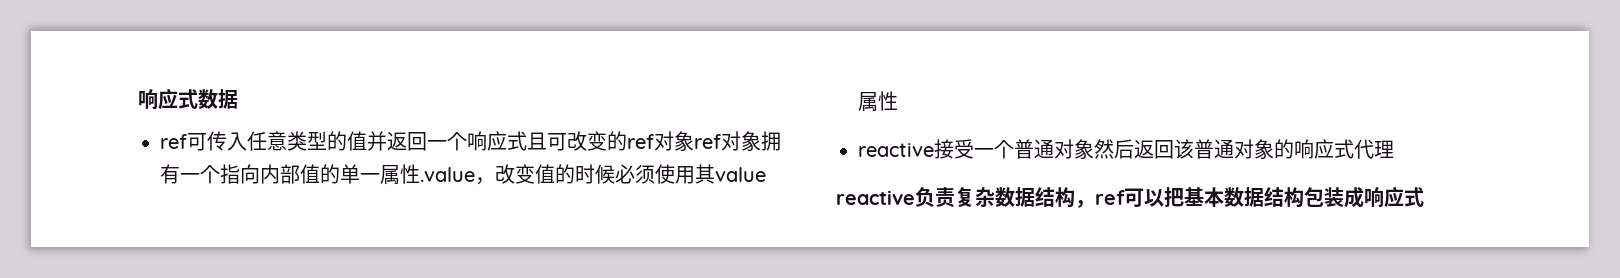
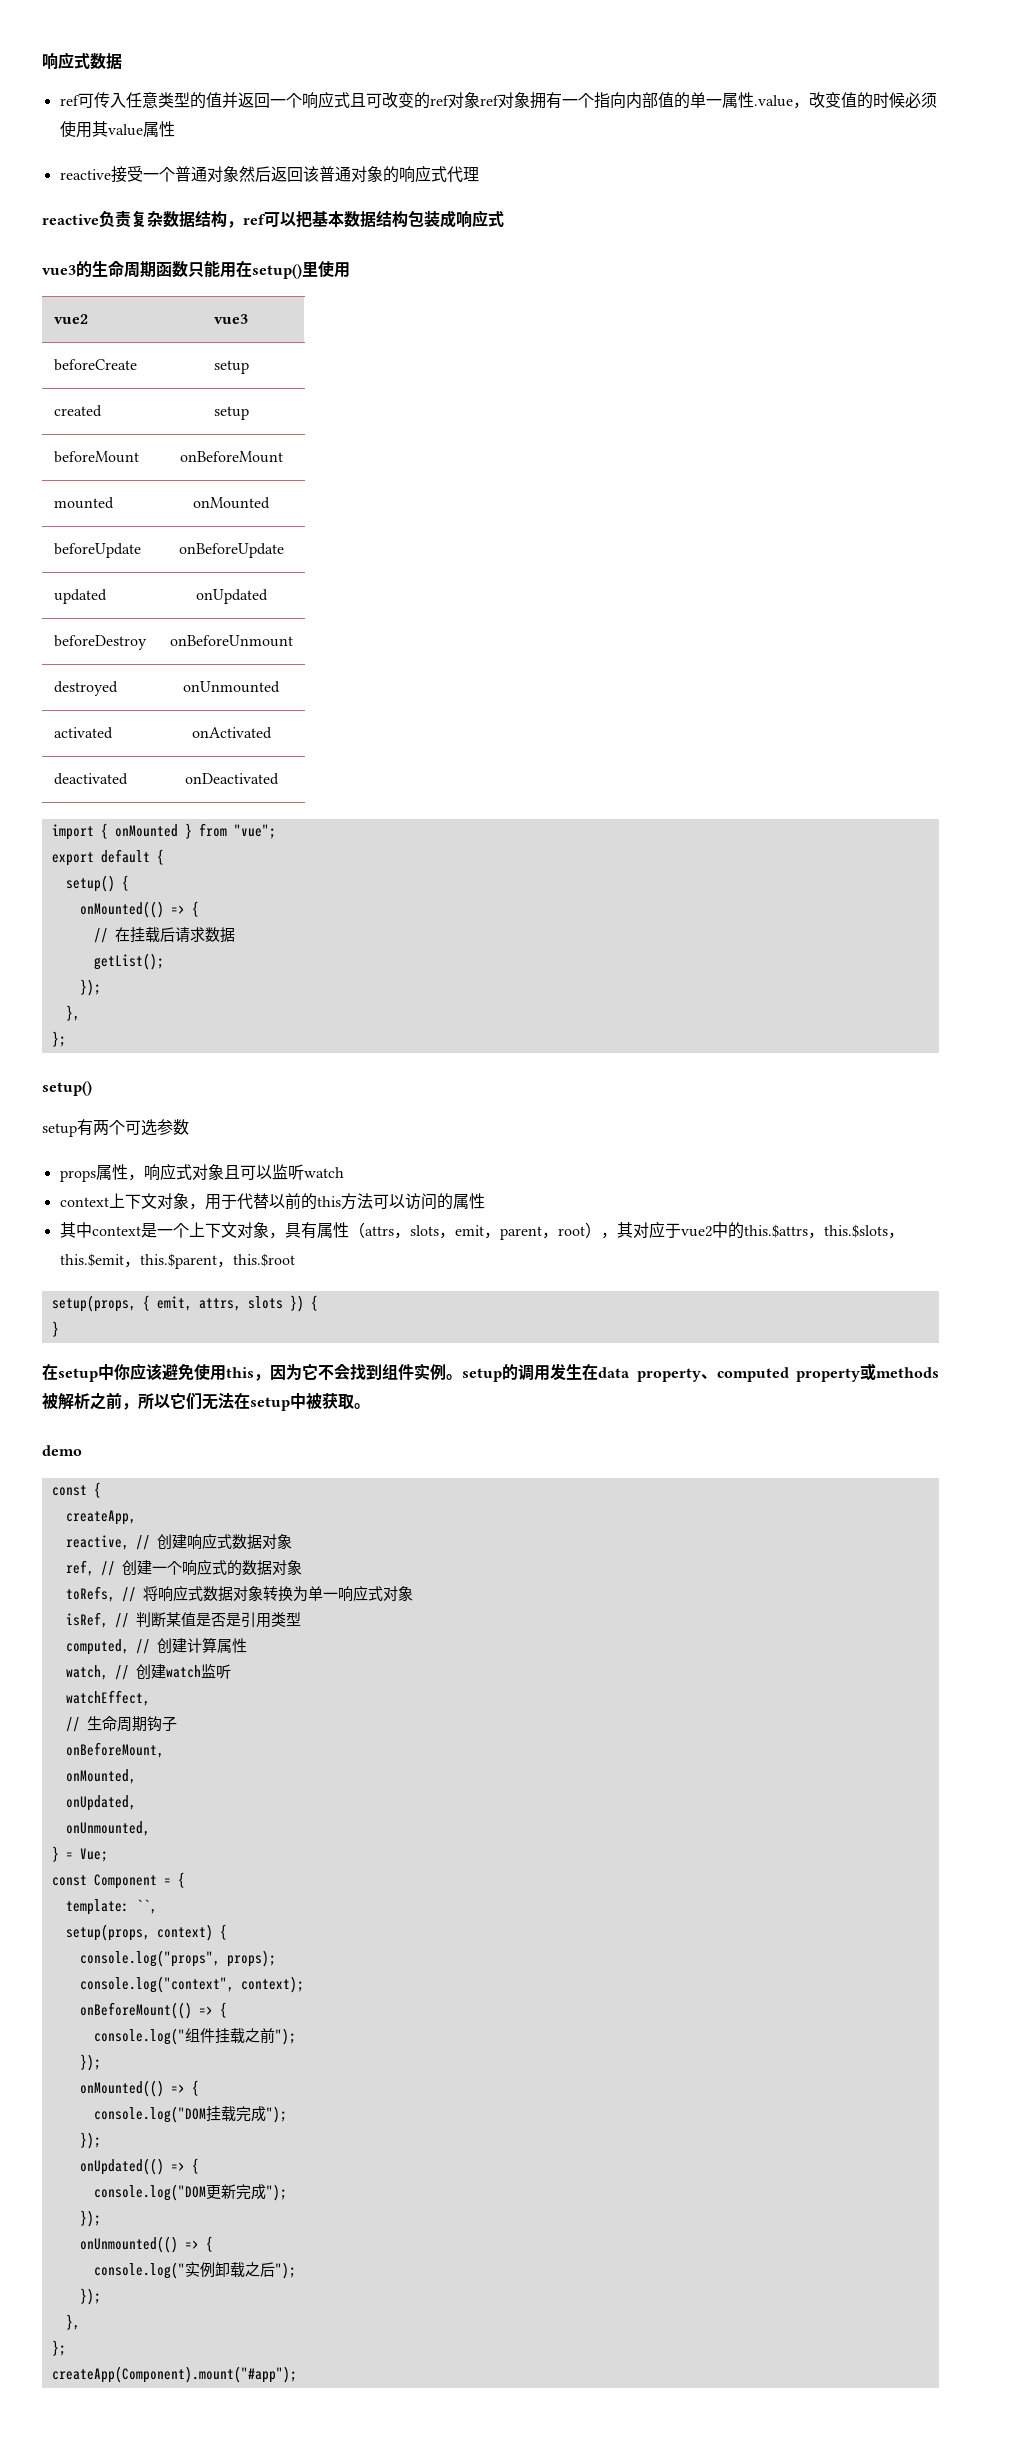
(1424, 197) none -> [42,260,350,279] [53,314,88,324] [213,314,248,324] [53,359,137,371] [213,360,249,374] [53,405,102,417] [213,406,249,420] [53,451,139,463] [179,451,283,463] [53,497,114,509] [192,497,270,509] [53,543,141,558] [178,543,284,558] [53,589,107,604] [195,589,268,604] [53,635,147,650] [169,635,293,647] [53,681,118,696] [182,681,280,693] [53,727,113,739] [191,727,272,739] [53,773,128,785] [184,773,279,785] [51,823,276,840] [51,849,164,866] [65,875,129,892] [79,901,199,918] [93,927,235,943] [93,953,164,970] [79,979,101,996] [65,1005,80,1021] [51,1031,66,1047] [42,1081,92,1096] [42,1119,189,1137] [59,1163,344,1182] [59,1193,485,1210] [59,1221,904,1240] [59,1253,295,1269] [51,1295,318,1312] [51,1321,59,1337] [42,1363,939,1382] [42,1392,370,1411] [42,1445,82,1456] [51,1482,101,1498] [65,1510,136,1525] [65,1533,292,1550] [65,1559,302,1576] [65,1585,413,1602] [65,1612,301,1628] [65,1637,247,1655] [65,1664,231,1680] [65,1690,150,1706] [65,1716,177,1732] [65,1742,164,1758] [65,1769,136,1784] [65,1795,136,1811] [65,1821,150,1836] [51,1846,108,1862] [51,1872,185,1889] [65,1899,157,1915] [65,1924,227,1941] [79,1950,276,1967] [79,1976,304,1993] [79,2002,227,2019] [93,2028,296,2045] [79,2054,101,2071] [79,2080,199,2097] [93,2106,287,2123] [79,2132,101,2149] [79,2158,199,2175] [93,2184,287,2201] [79,2210,101,2227] [79,2236,213,2253] [93,2262,296,2279] [79,2288,101,2305] [65,2314,80,2330] [51,2340,66,2356] [51,2366,297,2383] // vue3的生命周期函数只能用在setup()里使用 // vue2 | vue3 // beforeCreate | setup // created | setup // beforeMount | onBeforeMount // mounted | onMounted // beforeUpdate | onBeforeUpdate // updated | onUpdated // beforeDestroy | onBeforeUnmount // destroyed | onUnmounted // activated | onActivated // deactivated | onDeactivated // import { onMounted } from "vue"; // export default { // setup() { // onMounted(() => { // // 在挂载后请求数据 // getList(); // }); // }, // }; // setup() // setup有两个可选参数 // props属性，响应式对象且可以监听watch // context上下文对象，用于代替以前的this方法可以访问的属性 // 其中context是一个上下文对象，具有属性（attrs，slots，emit，parent，root），其对应于vue2中的this.$attrs，this.$slots，this.$emit，this.$parent，this.$root // setup(props, { emit, attrs, slots }) { // } // 在setup中你应该避免使用this，因为它不会找到组件实例。setup的调用发生在data property、computed property或methods被解析之前，所以它们无法在setup中被获取。 // demo // const { // createApp, // reactive, // 创建响应式数据对象 // ref, // 创建一个响应式的数据对象 // toRefs, // 将响应式数据对象转换为单一响应式对象 // isRef, // 判断某值是否是引用类型 // computed, // 创建计算属性 // watch, // 创建watch监听 // watchEffect, // // 生命周期钩子 // onBeforeMount, // onMounted, // onUpdated, // onUnmounted, // } = Vue; // const Component = { // template: ``, // setup(props, context) { // console.log("props", props); // console.log("context", context); // onBeforeMount(() => { // console.log("组件挂载之前"); // }); // onMounted(() => { // console.log("DOM挂载完成"); // }); // onUpdated(() => { // console.log("DOM更新完成"); // }); // onUnmounted(() => { // console.log("实例卸载之后"); // }); // }, // }; // createApp(Component).mount("#app");

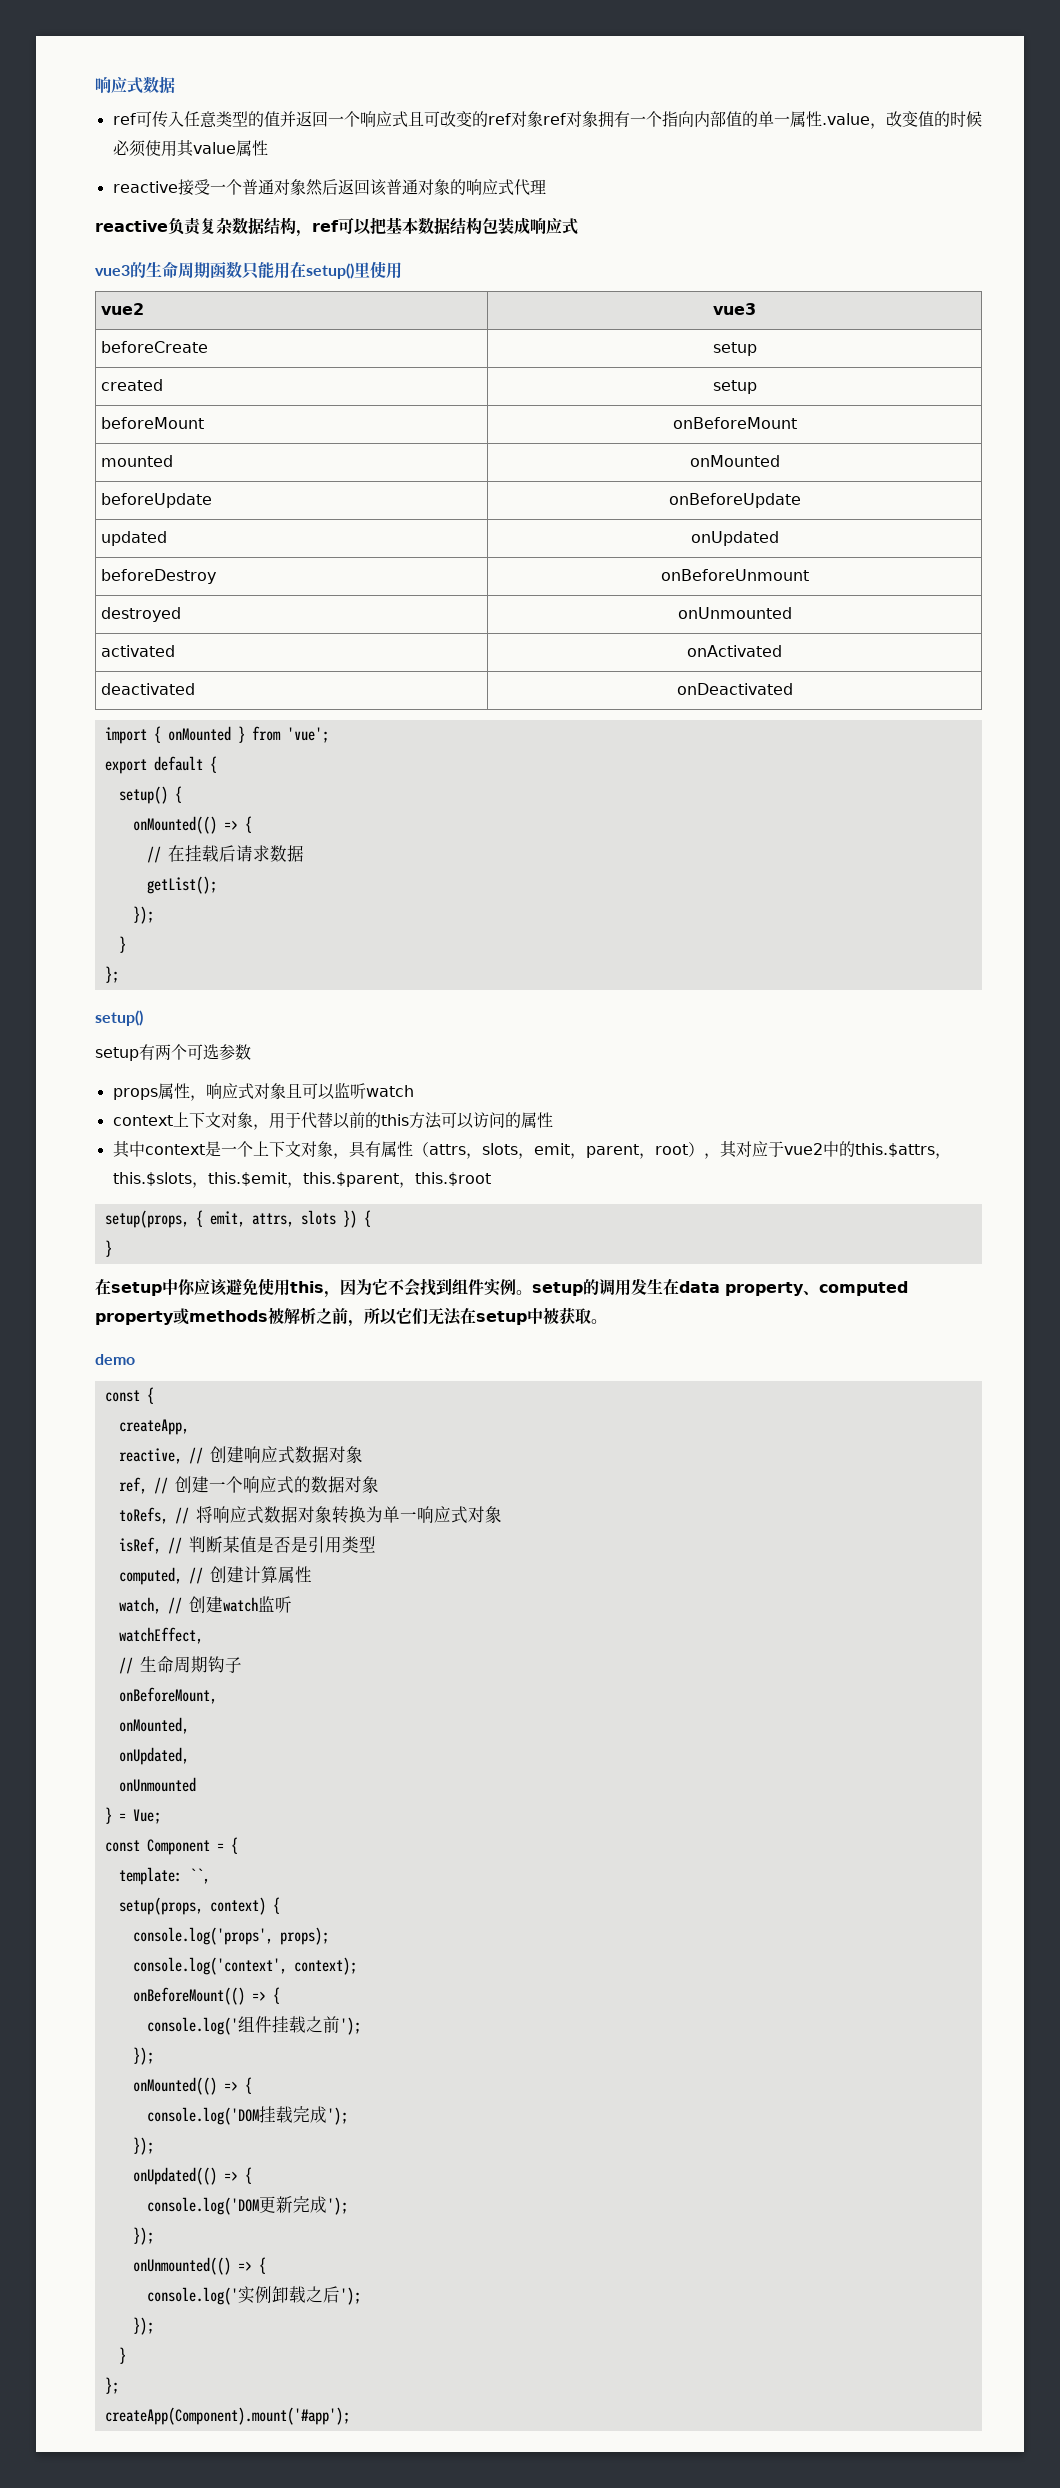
[233,824,276,839] "vue"; -> [286,727,329,743] 'vue';
[65,1005,80,1021] }, -> [118,936,126,953] }
[65,1821,150,1836] onUnmounted, -> [118,1777,196,1792] onUnmounted
[79,1950,220,1967] console.log("props", -> [132,1927,273,1945] console.log('props',
[79,1976,234,1993] console.log("context", -> [132,1957,287,1975] console.log('context',
[93,2028,185,2045] console.log(" -> [146,2017,238,2035] console.log('
[274,2028,296,2045] "); -> [339,2017,361,2035] ');
[93,2106,206,2123] console.log("DOM -> [146,2107,259,2125] console.log('DOM
[265,2106,287,2123] "); -> [326,2107,348,2125] ');
[93,2184,206,2201] console.log("DOM -> [146,2197,259,2215] console.log('DOM
[265,2184,287,2201] "); -> [326,2197,348,2215] ');
[93,2262,185,2279] console.log(" -> [146,2287,238,2305] console.log('
[274,2262,296,2279] [79,2288,101,2305] [65,2314,80,2330] [51,2340,66,2356] [51,2366,297,2383] "); // }); // }, // }; // createApp(Component).mount("#app"); -> [339,2287,361,2305] [132,2317,154,2335] [118,2347,126,2364] [104,2377,119,2394] [104,2407,350,2425] '); // }); // } // }; // createApp(Component).mount('#app');

